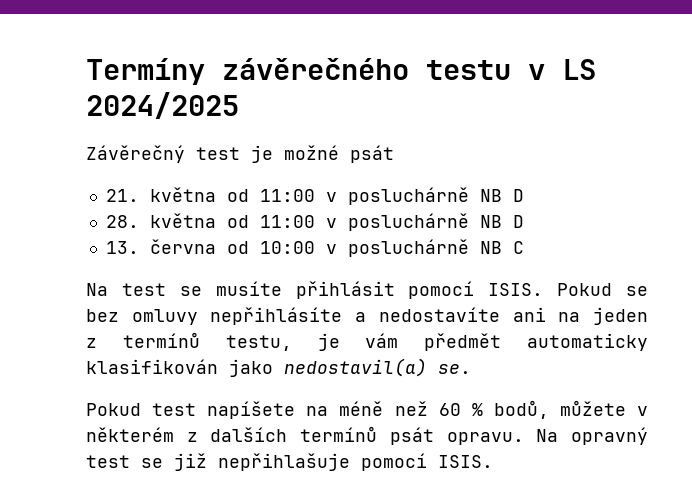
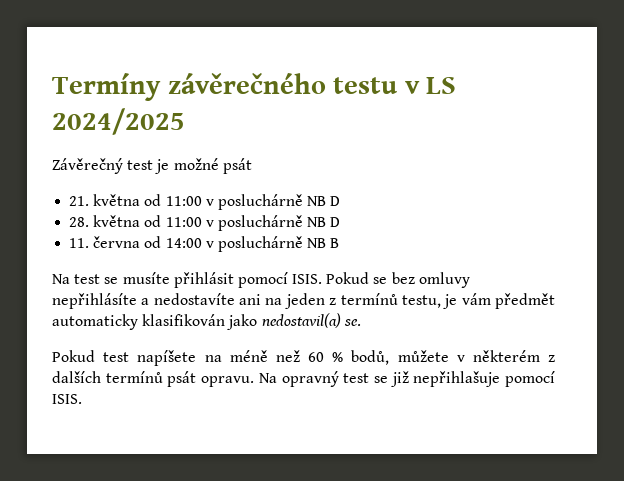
[105,241,139,254] 13. -> [69,238,90,248] 11.
[259,239,524,257] 10:00 v posluchárně NB C -> [165,236,340,252] 14:00 v posluchárně NB B

